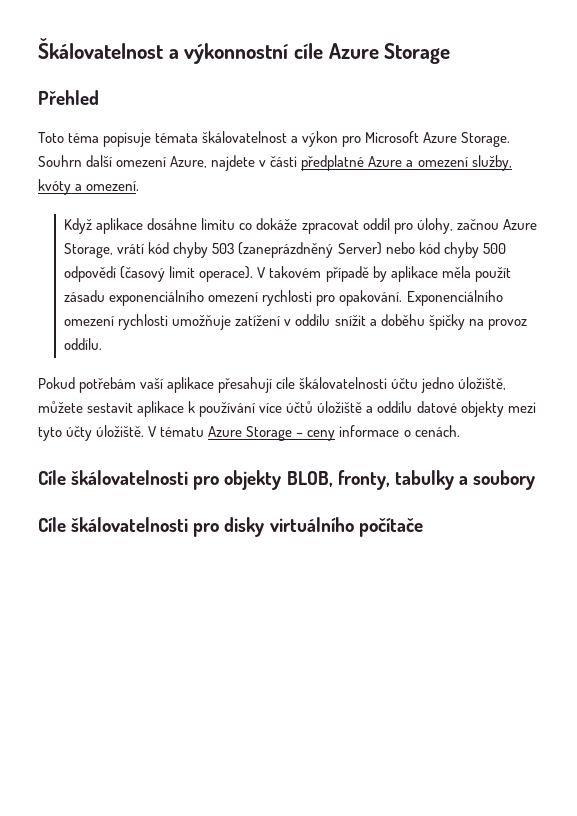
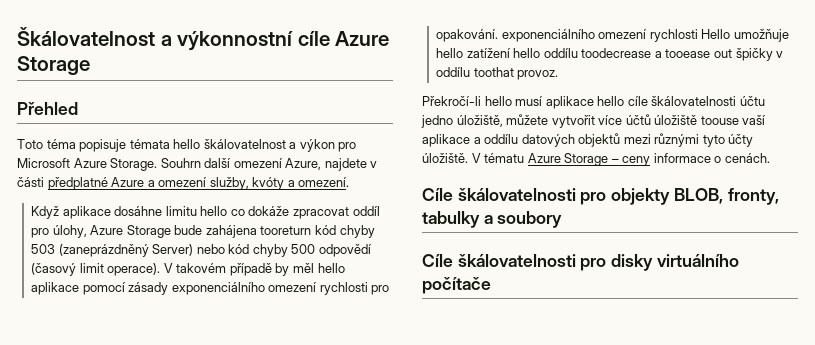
(199, 138) none -> [173,139,201,149] hello
(236, 224) none -> [200,206,228,216] hello
[456,219,537,230] [64,243,145,258] začnou Azure Storage, vrátí -> [90,225,312,238] Azure Storage bude zahájena tooreturn
[390,266,511,282] [64,290,106,302] aplikace měla použít zásadu -> [292,263,345,273] [31,282,169,295] měl hello aplikace pomocí zásady
[406,290,503,306] [64,314,527,330] [64,338,103,350] [38,377,273,393] Exponenciálního omezení rychlosti umožňuje zatížení v oddílu snížit a doběhu špičky na provoz oddílu. // Pokud potřebám vaší aplikace přesahují -> [501,29,789,42] [436,48,784,61] [436,67,559,80] [422,96,625,109] exponenciálního omezení rychlosti Hello umožňuje hello zatížení hello oddílu toodecrease a tooease out špičky v oddílu toothat provoz. // Překročí-li hello musí aplikace hello
[87,401,536,417] sestavit aplikace k používání více účtů úložiště a oddílu datové objekty mezi -> [551,114,766,128] [422,133,700,147] vytvořit více účtů úložiště toouse vaší aplikace a oddílu datových objektů mezi různými

